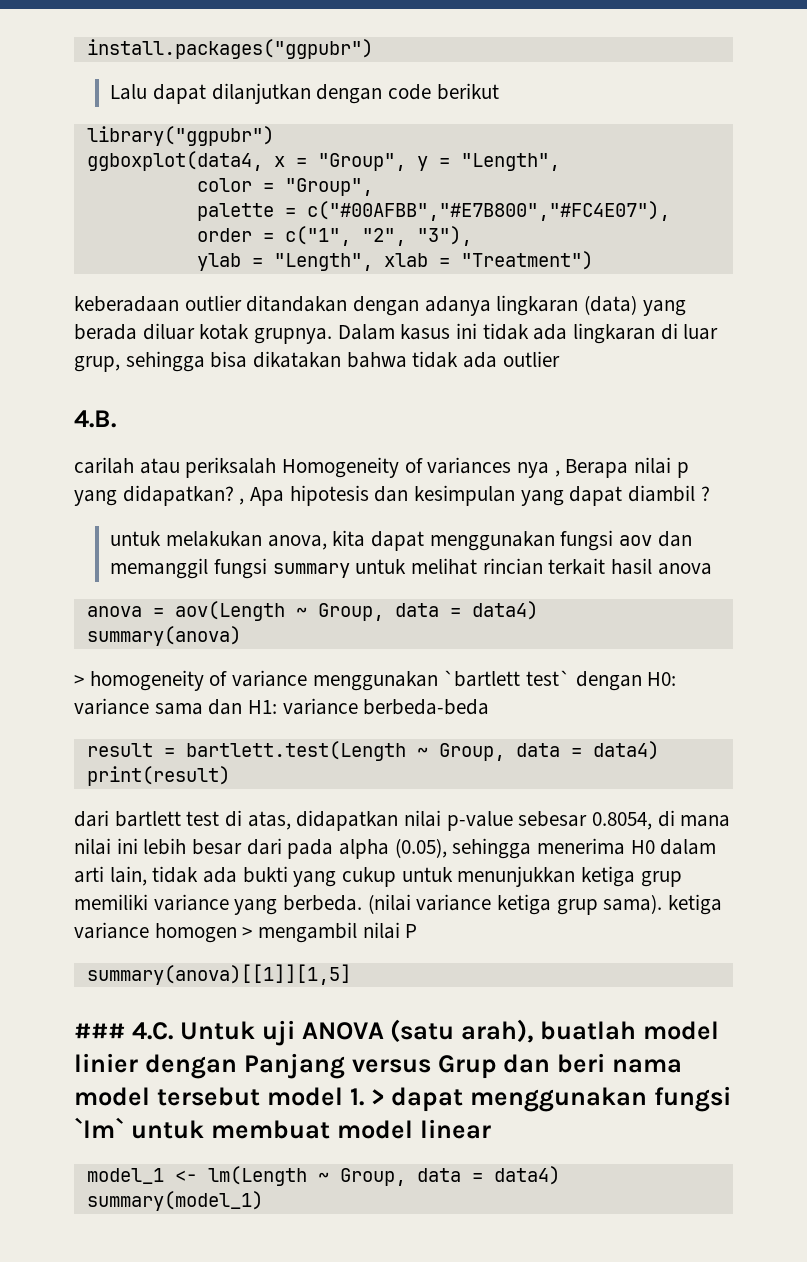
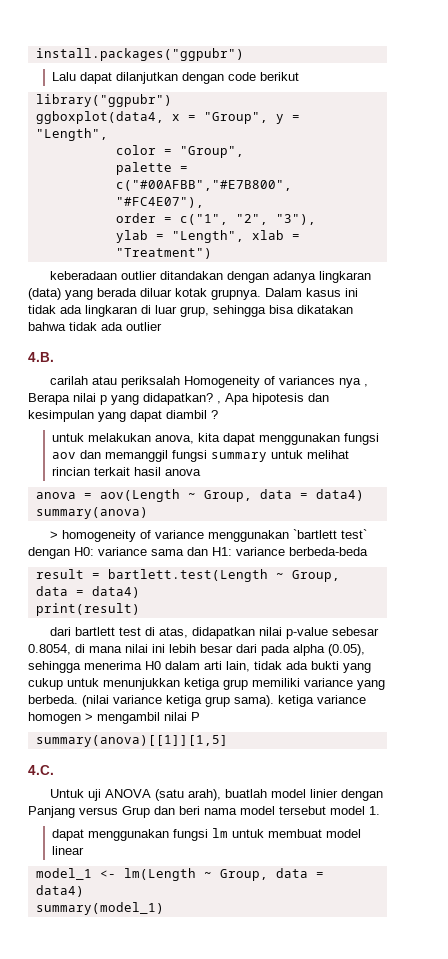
[74,1023,125,1039] ### -> (228, 741) none
(173, 1031) none -> (54, 770) //
[370,1086,732,1112] [74,1117,124,1138] > dapat menggunakan fungsi `lm` -> [52,828,229,841] // dapat menggunakan fungsi lm

